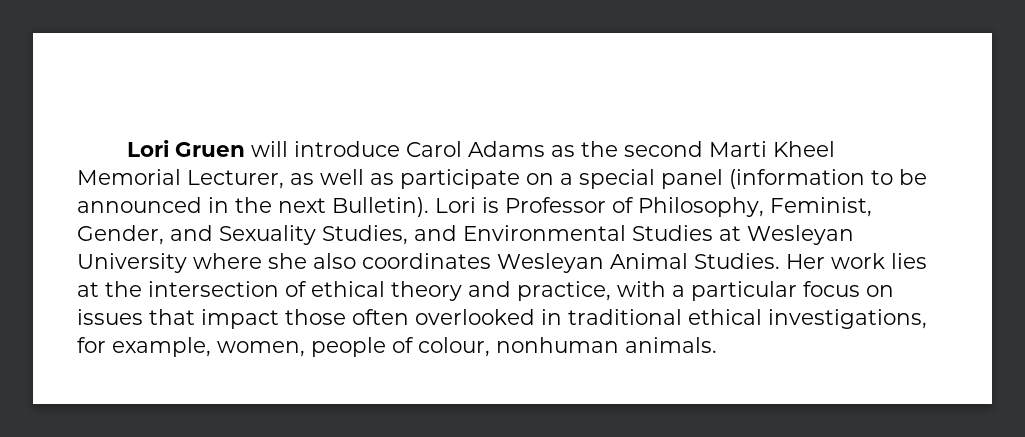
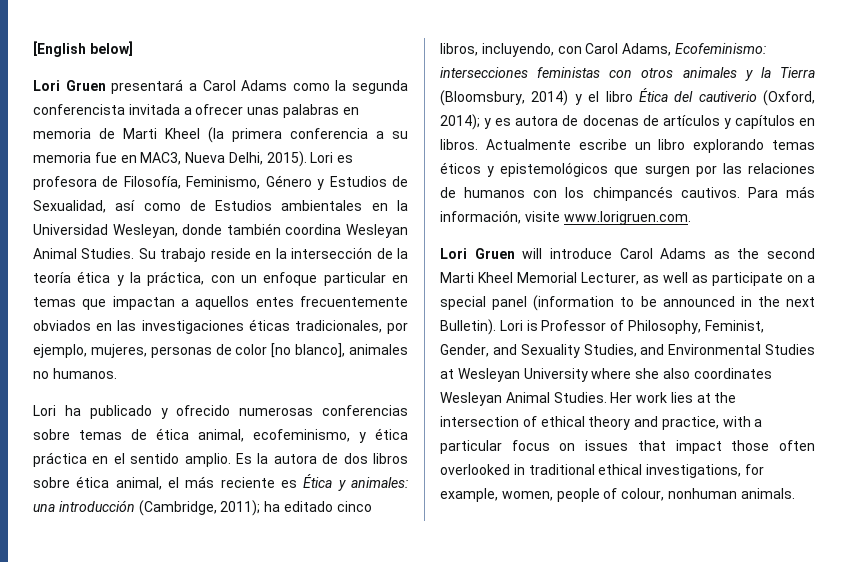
(126, 148) none -> [33,41,133,57] [33,79,408,94] [33,104,359,118] [33,127,408,143] [33,151,354,167] [33,175,408,190] [33,200,408,213] [33,223,408,238] [33,247,409,262] [33,271,408,286] [33,296,408,310] [33,319,408,334] [33,343,408,358] [33,368,117,379] [33,405,408,419] [33,428,408,443] [33,452,408,467] [33,474,408,491] [33,500,372,516] [440,43,766,57] [440,67,815,81] [440,88,815,106] [440,114,815,130] [440,139,815,153] [440,162,815,177] [440,186,815,201] [440,210,691,225] [English below] // Lori Gruen presentará a Carol Adams como la segunda conferencista invitada a ofrecer unas palabras en memoria de Marti Kheel (la primera conferencia a su memoria fue en MAC3, Nueva Delhi, 2015). Lori es profesora de Filosofía, Feminismo, Género y Estudios de Sexualidad, así como de Estudios ambientales en la Universidad Wesleyan, donde también coordina Wesleyan Animal Studies. Su trabajo reside en la intersección de la teoría ética y la práctica, con un enfoque particular en temas que impactan a aquellos entes frecuentemente obviados en las investigaciones éticas tradicionales, por ejemplo, mujeres, personas de color [no blanco], animales no humanos. // Lori ha publicado y ofrecido numerosas conferencias sobre temas de ética animal, ecofeminismo, y ética práctica en el sentido amplio. Es la autora de dos libros sobre ética animal, el más reciente es Ética y animales: una introducción (Cambridge, 2011); ha editado cinco libros, incluyendo, con Carol Adams, Ecofeminismo: intersecciones feministas con otros animales y la Tierra (Bloomsbury, 2014) y el libro Ética del cautiverio (Oxford, 2014); y es autora de docenas de artículos y capítulos en libros. Actualmente escribe un libro explorando temas éticos y epistemológicos que surgen por las relaciones de humanos con los chimpancés cautivos. Para más información, visite www.lorigruen.com. //

